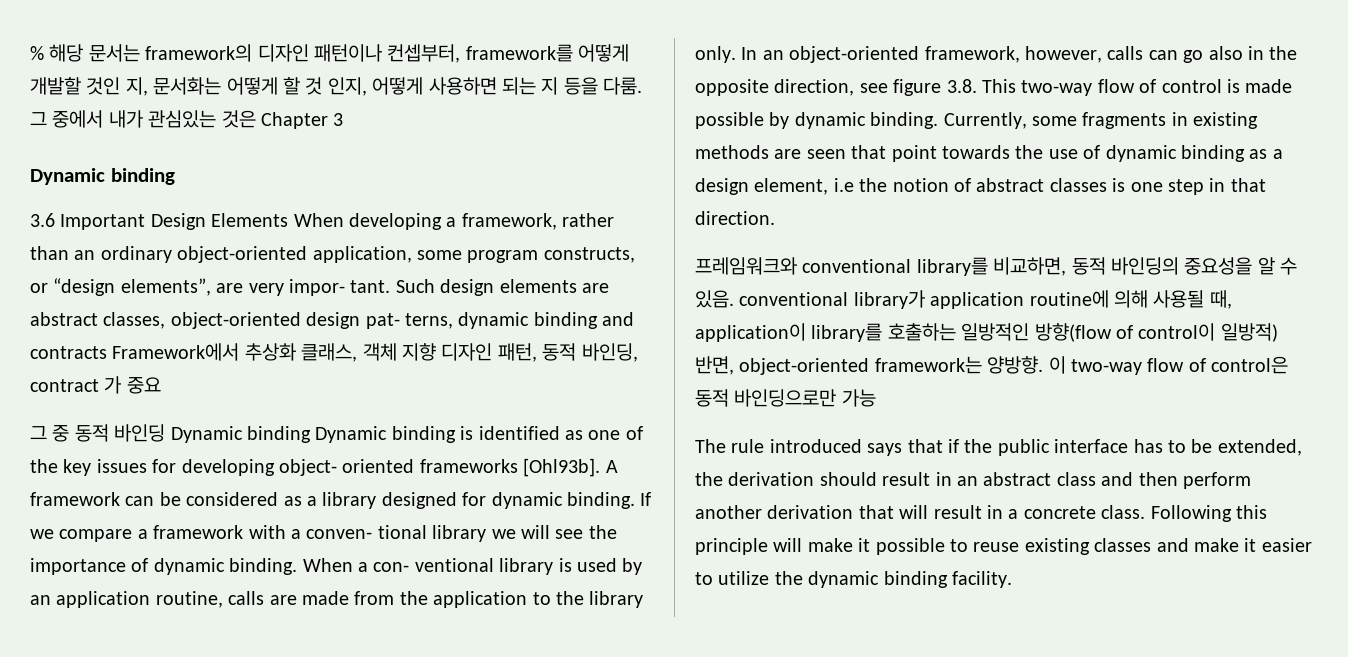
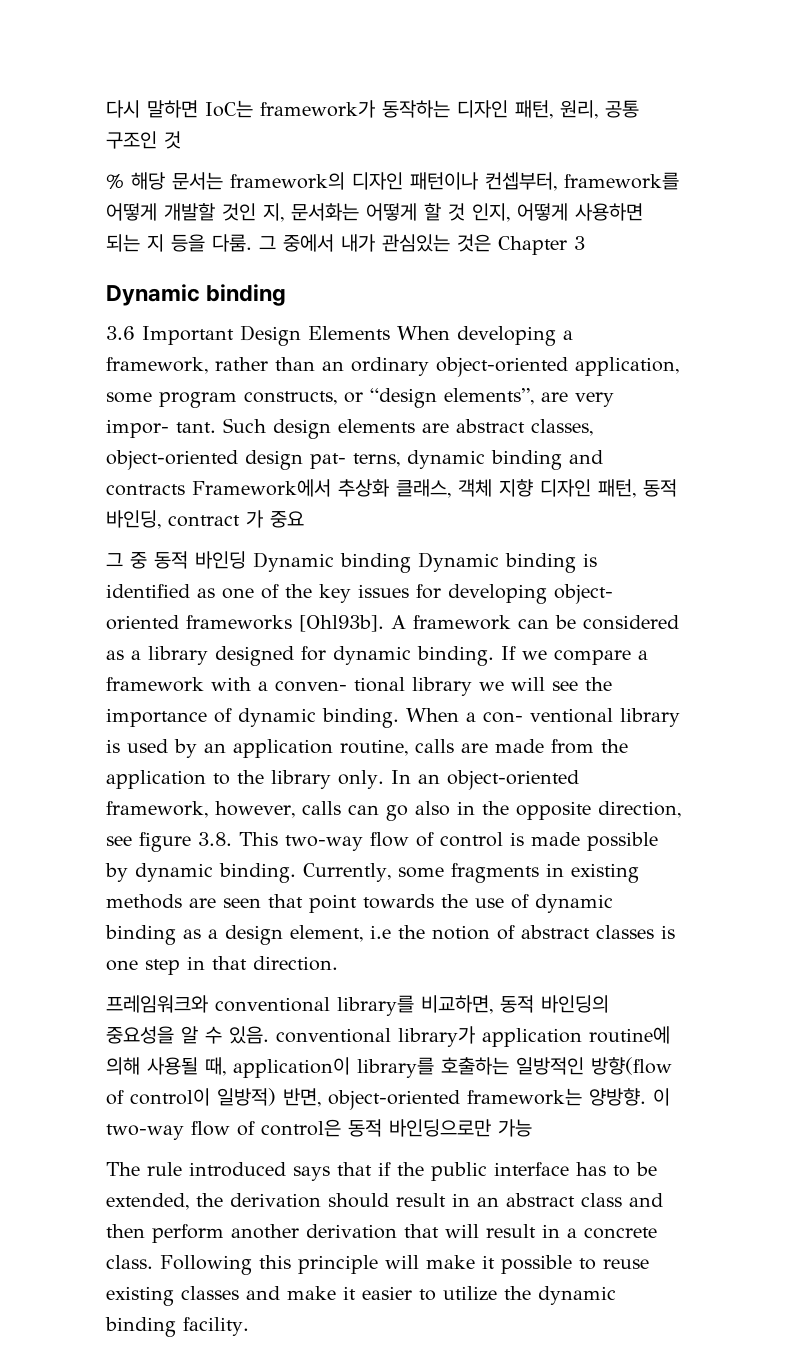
(30, 53) none -> [106,100,639,119] [106,131,181,149] 다시 말하면 IoC는 framework가 동작하는 디자인 패턴, 원리, 공통 구조인 것 //

